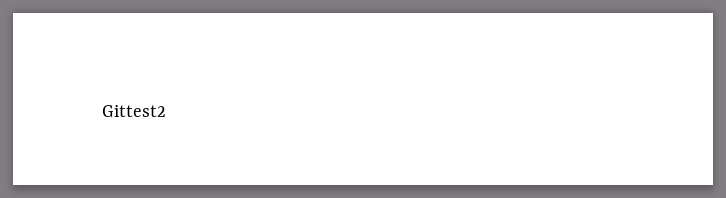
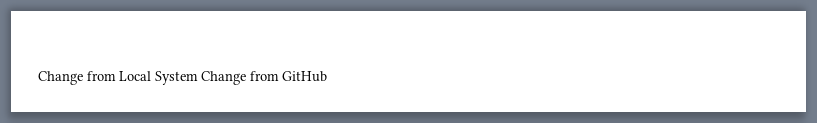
[102,105,166,117] Gittest2 -> [38,71,327,85] Change from Local System Change from GitHub

